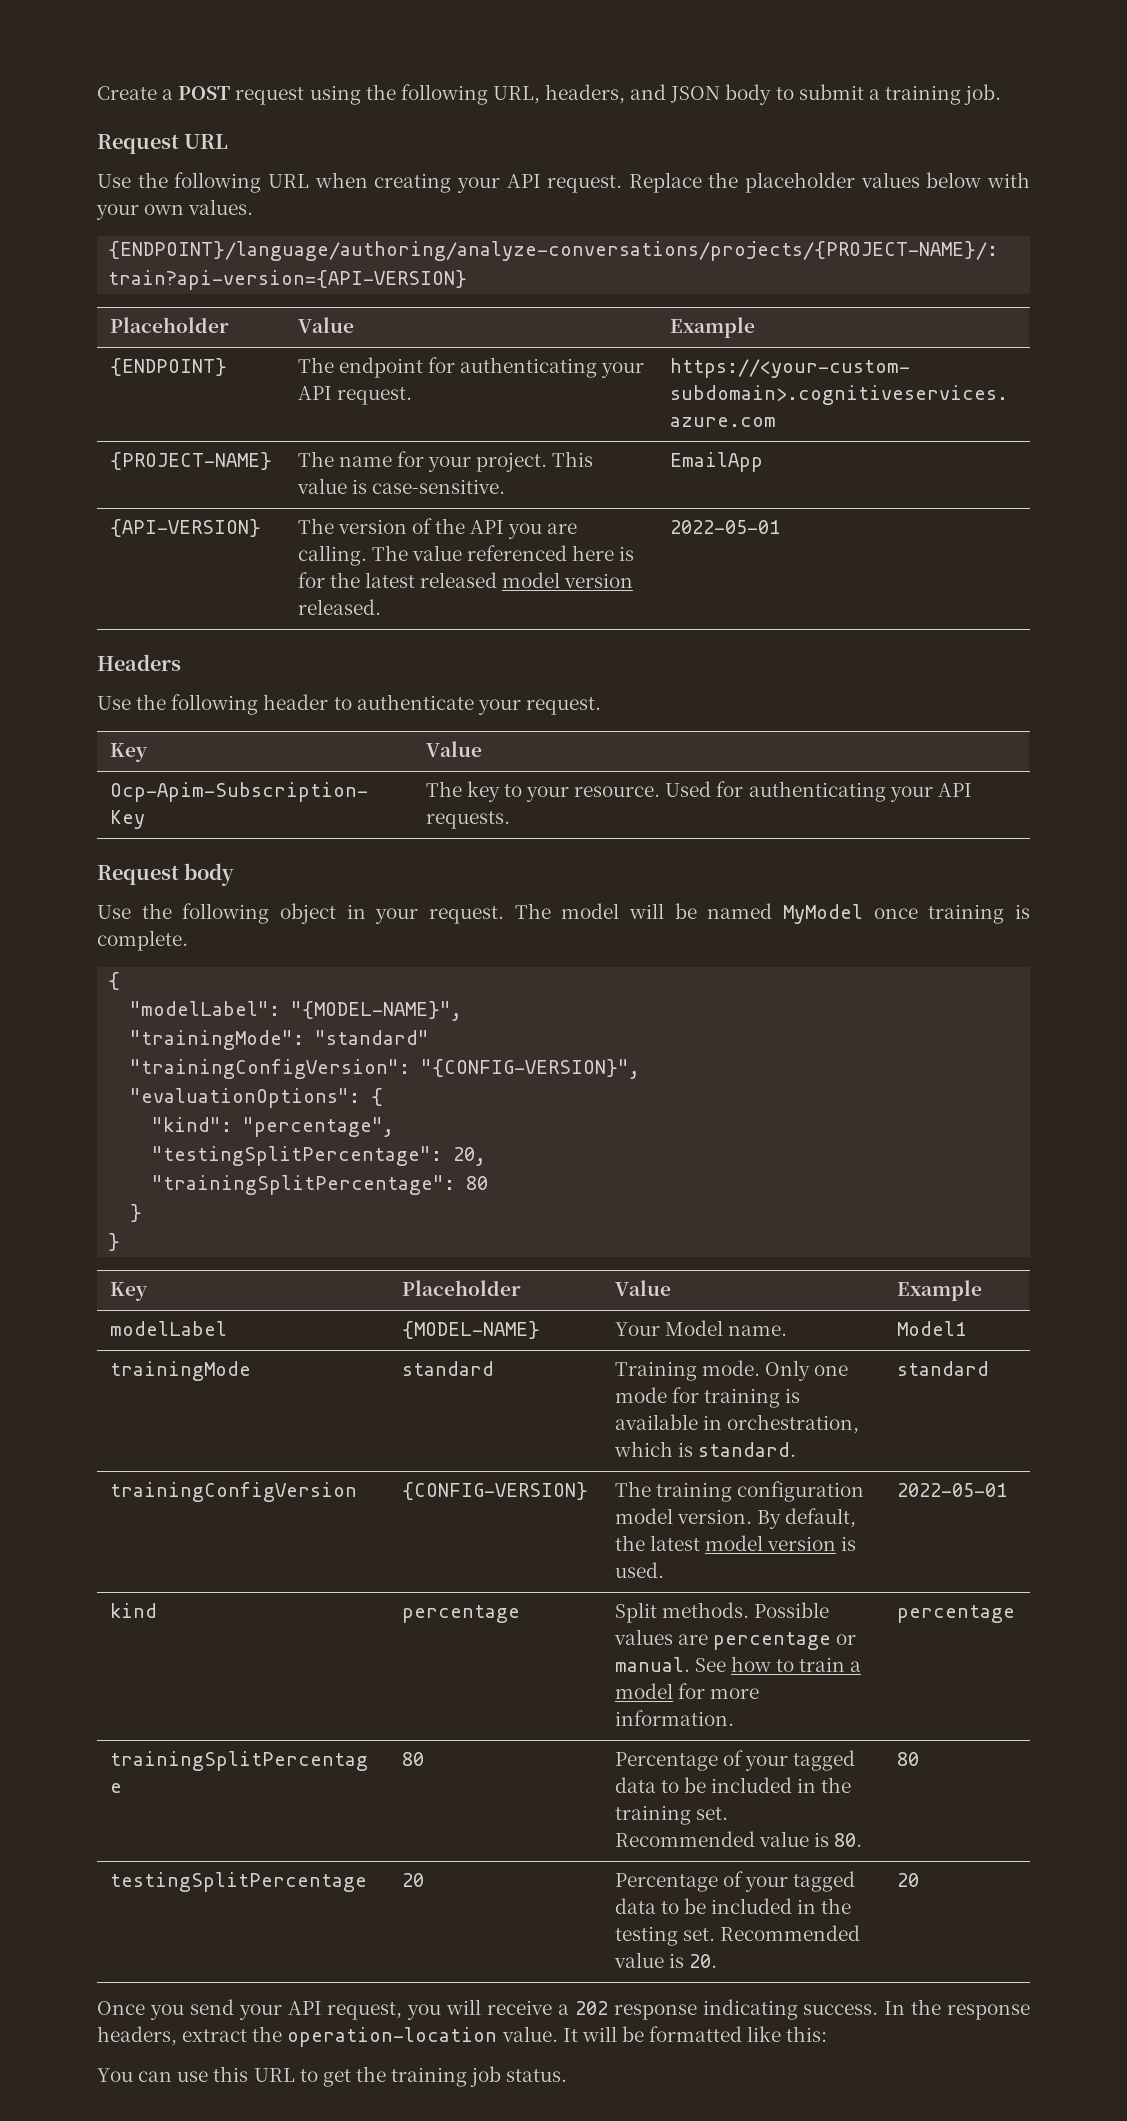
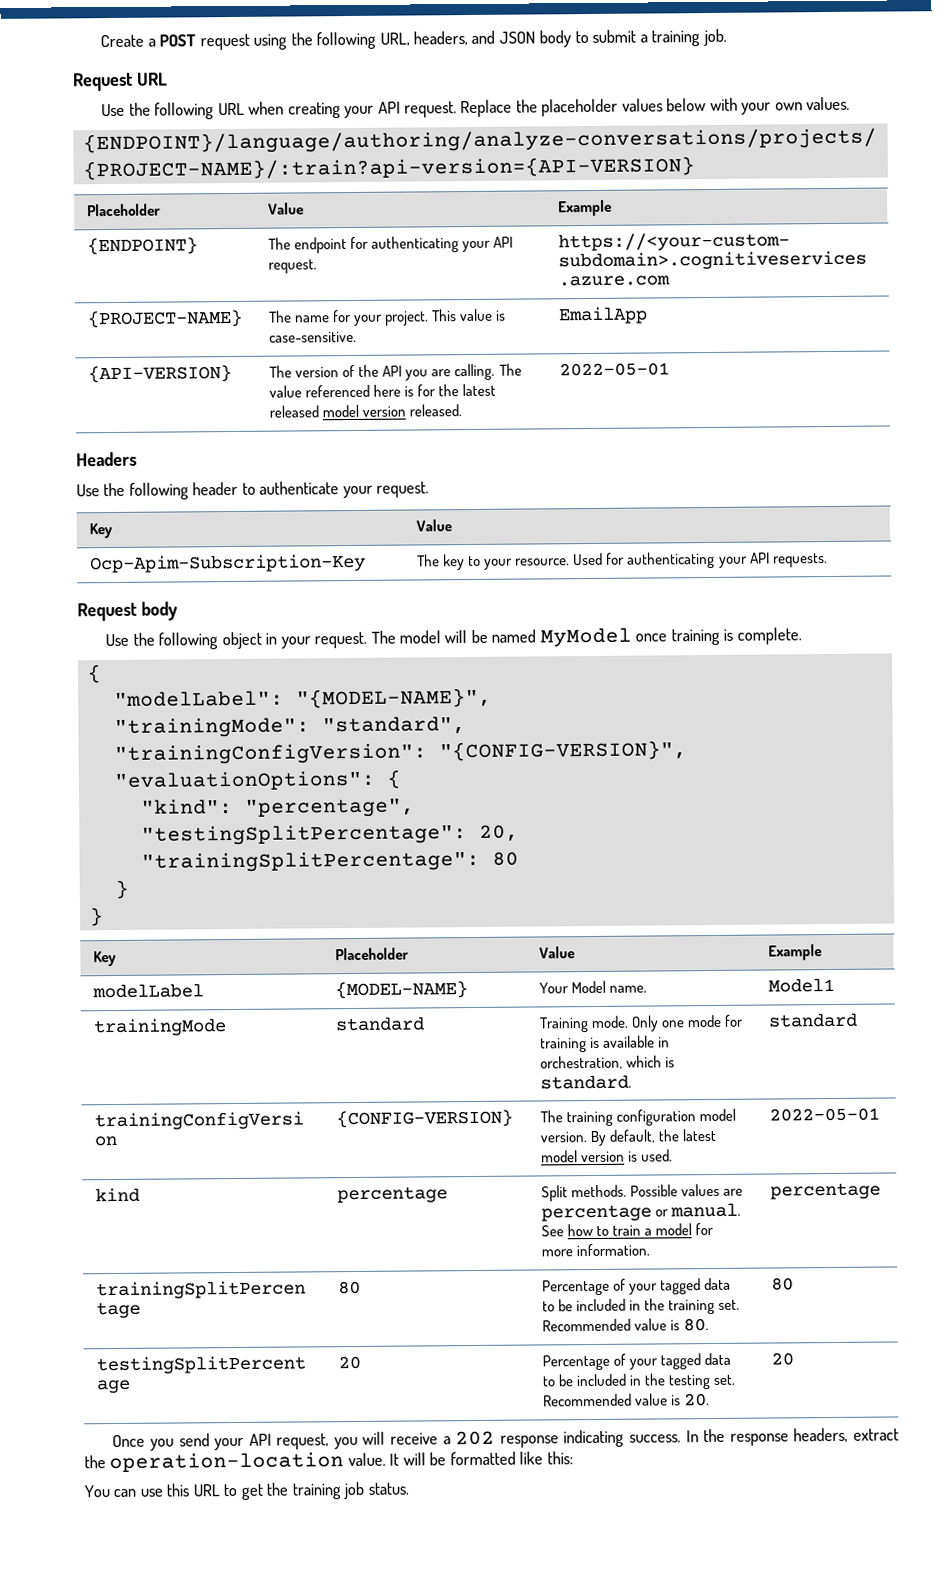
[315,1030,430,1045] "standard" -> [321,716,466,736] "standard",

